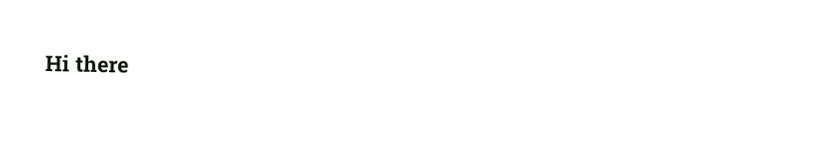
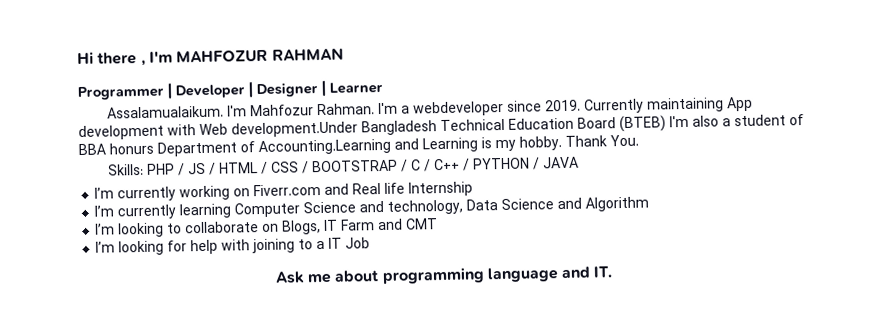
(129, 64) none -> [140,47,344,66] [77,79,383,101] [106,96,753,119] [78,114,804,141] [78,134,639,157] [107,156,579,176] [94,181,474,202] [94,196,650,220] [95,218,439,238] [95,237,371,256] [274,266,613,285] , I'm MAHFOZUR RAHMAN // Programmer | Developer | Designer | Learner // Assalamualaikum. I'm Mahfozur Rahman. I'm a webdeveloper since 2019. Currently maintaining App development with Web development.Under Bangladesh Technical Education Board (BTEB) I'm also a student of BBA honurs Department of Accounting.Learning and Learning is my hobby. Thank You. // Skills: PHP / JS / HTML / CSS / BOOTSTRAP / C / C++ / PYTHON / JAVA // I’m currently working on Fiverr.com and Real life Internship // I’m currently learning Computer Science and technology, Data Science and Algorithm // I’m looking to collaborate on Blogs, IT Farm and CMT // I’m looking for help with joining to a IT Job // Ask me about programming language and IT.

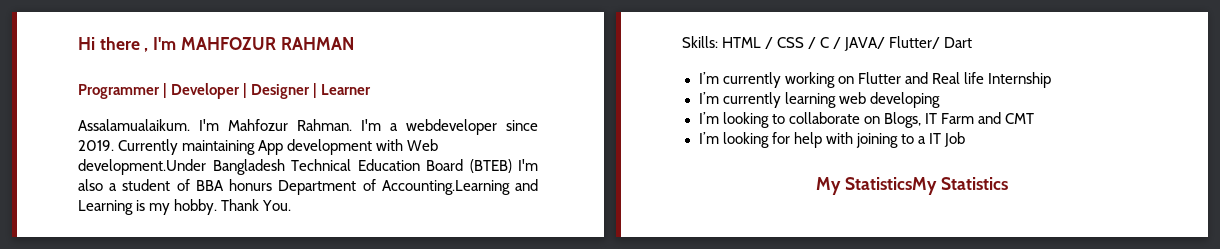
[146,156,579,176] PHP / JS / HTML / CSS / BOOTSTRAP / C / C++ / PYTHON / JAVA -> [722,36,973,51] HTML / CSS / C / JAVA/ Flutter/ Dart
[253,184,322,197] Fiverr.com -> [857,72,901,84] Flutter
[234,196,650,218] Computer Science and technology, Data Science and Algorithm -> [838,92,940,108] web developing
[274,266,613,285] Ask me about programming language and IT. -> [816,177,1008,195] My StatisticsMy Statistics

